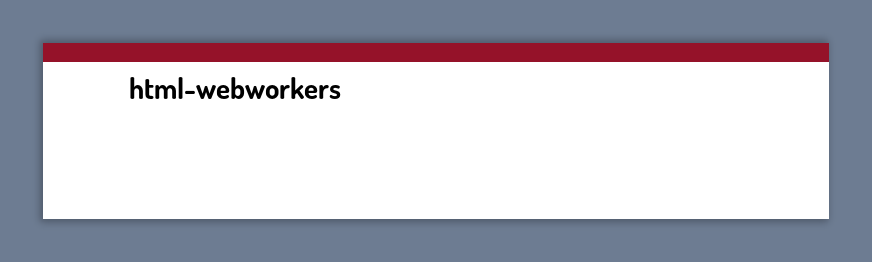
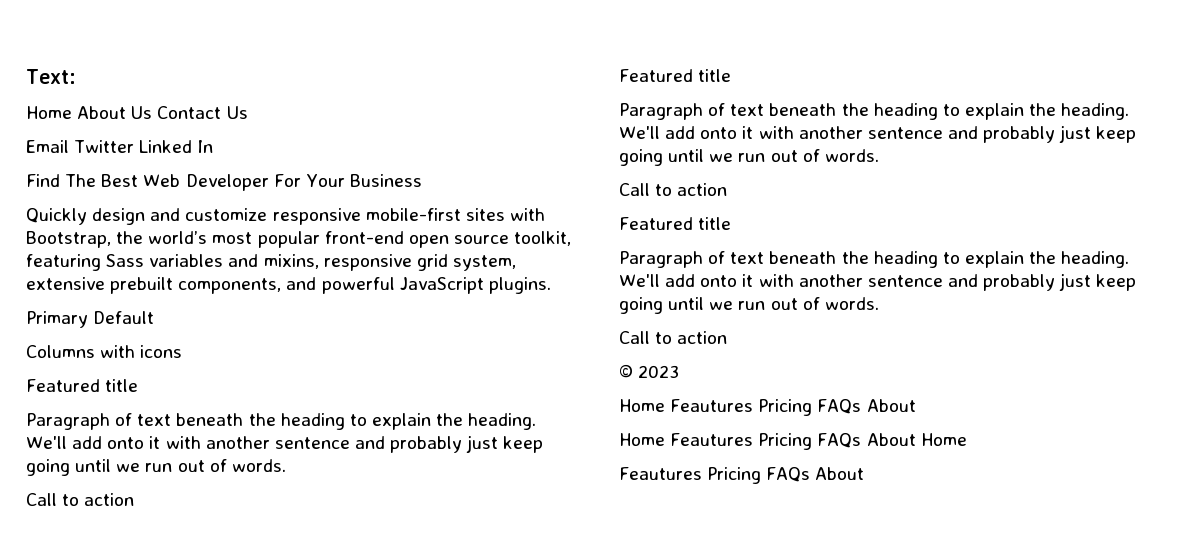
[129,77,341,99] html-webworkers -> [26,69,76,84] [26,106,248,119] [26,140,214,153] [26,174,422,191] [26,208,545,225] [26,231,572,248] [26,254,516,271] [26,277,551,294] [26,311,155,328] [26,345,183,358] [26,379,139,392] [26,413,537,430] [26,435,544,453] [26,459,286,476] [26,493,135,506] [619,69,732,82] [619,103,1130,120] [619,125,1137,143] [619,149,879,166] [619,183,728,196] [619,217,732,230] [619,251,1130,268] [619,273,1137,291] [619,297,879,314] [619,331,728,344] [619,364,680,378] [619,399,916,416] [619,433,967,450] [619,467,865,484] Text: // Home About Us Contact Us // Email Twitter Linked In // Find The Best Web Developer For Your Business // Quickly design and customize responsive mobile-first sites with Bootstrap, the world’s most popular front-end open source toolkit, featuring Sass variables and mixins, responsive grid system, extensive prebuilt components, and powerful JavaScript plugins. // Primary Default // Columns with icons // Featured title // Paragraph of text beneath the heading to explain the heading. We'll add onto it with another sentence and probably just keep going until we run out of words. // Call to action // Featured title // Paragraph of text beneath the heading to explain the heading. We'll add onto it with another sentence and probably just keep going until we run out of words. // Call to action // Featured title // Paragraph of text beneath the heading to explain the heading. We'll add onto it with another sentence and probably just keep going until we run out of words. // Call to action // © 2023 // Home Feautures Pricing FAQs About // Home Feautures Pricing FAQs About Home // Feautures Pricing FAQs About

